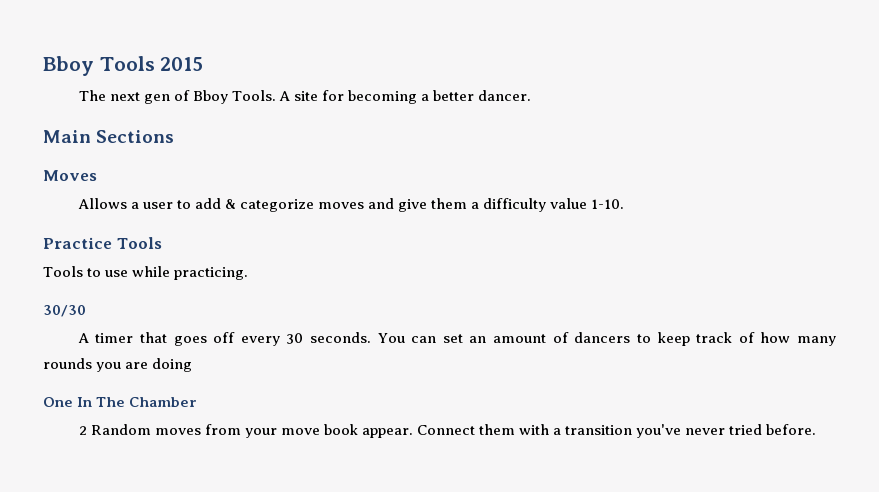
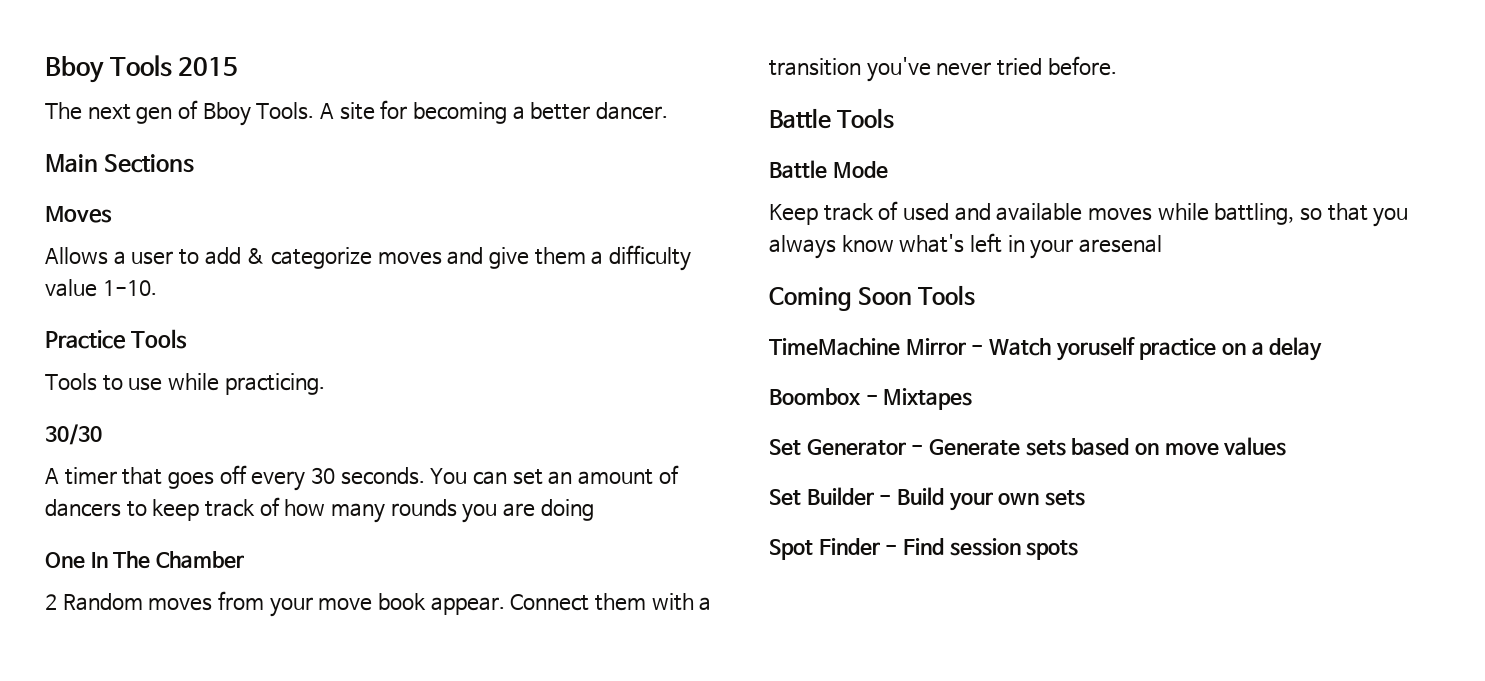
(817, 429) none -> [769,108,895,129] [769,160,888,179] [769,201,1409,227] [769,233,1163,259] [769,285,976,311] [769,337,1323,361] [769,388,973,410] [769,437,1287,456] [769,487,1086,511] [769,538,1079,560] // Battle Tools // Battle Mode // Keep track of used and available moves while battling, so that you always know what's left in your aresenal // Coming Soon Tools // TimeMachine Mirror - Watch yoruself practice on a delay // Boombox - Mixtapes // Set Generator - Generate sets based on move values // Set Builder - Build your own sets // Spot Finder - Find session spots

